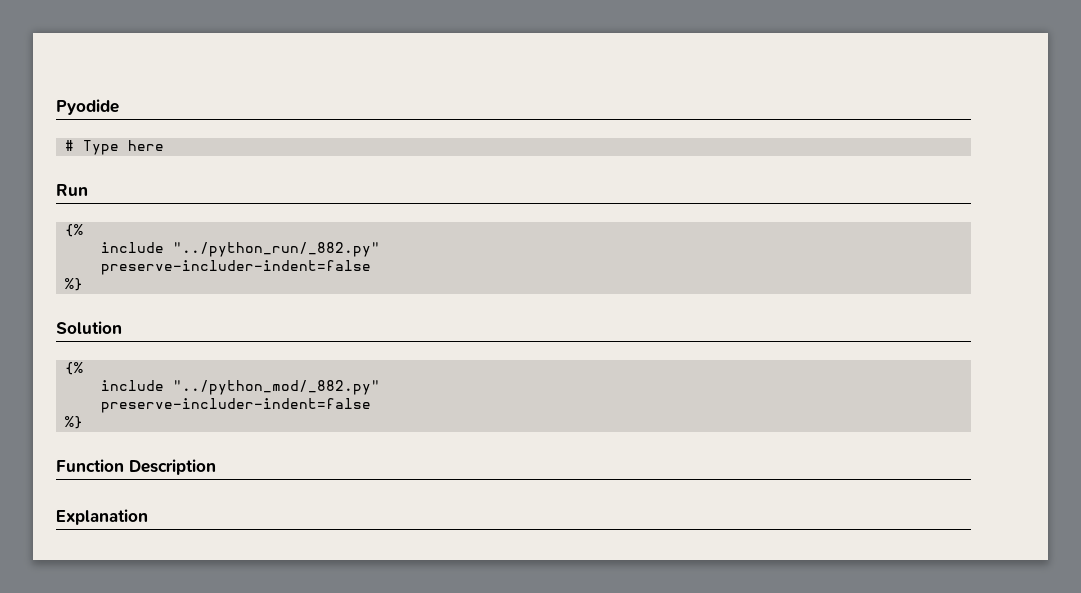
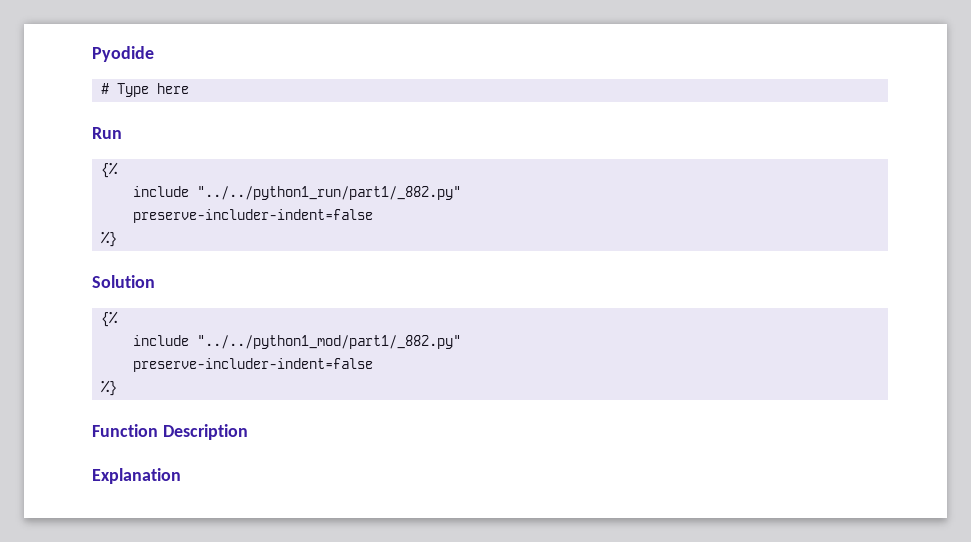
[173,242,381,257] "../python_run/_882.py" -> [197,186,461,200] "../../python1_run/part1/_882.py"
[173,380,381,395] "../python_mod/_882.py" -> [197,335,461,349] "../../python1_mod/part1/_882.py"

